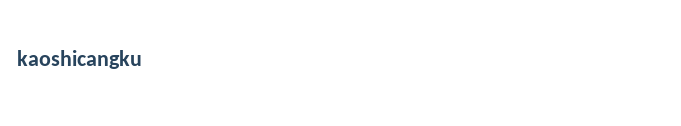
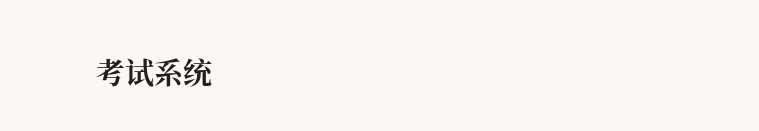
[17,50,142,69] kaoshicangku -> [96,58,214,88] 考试系统

